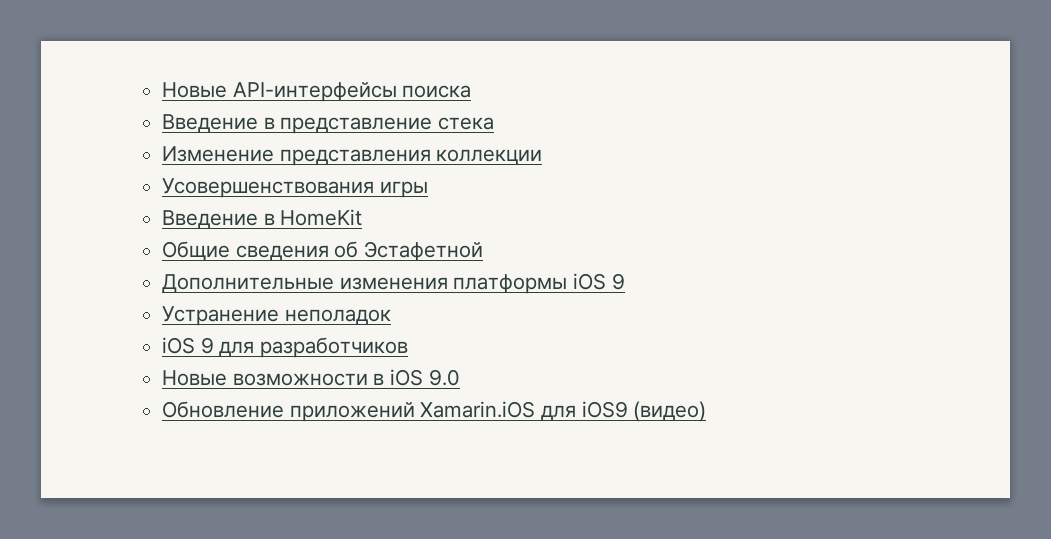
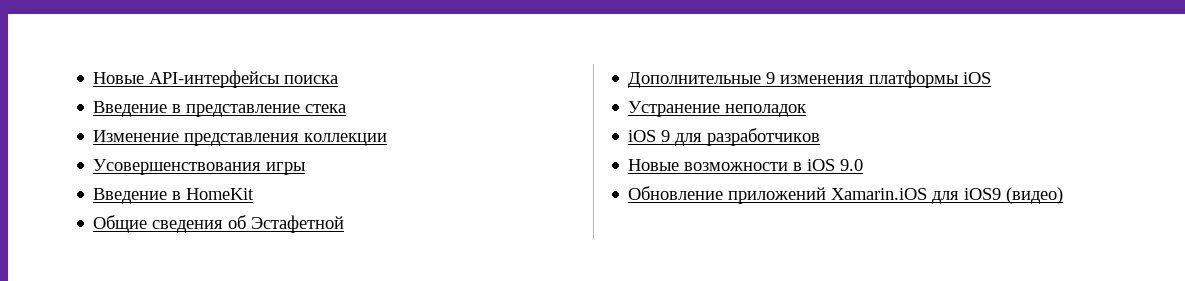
(335, 283) none -> [766,72,776,84] 9
[611,273,625,290] 9 -> (992, 78) none

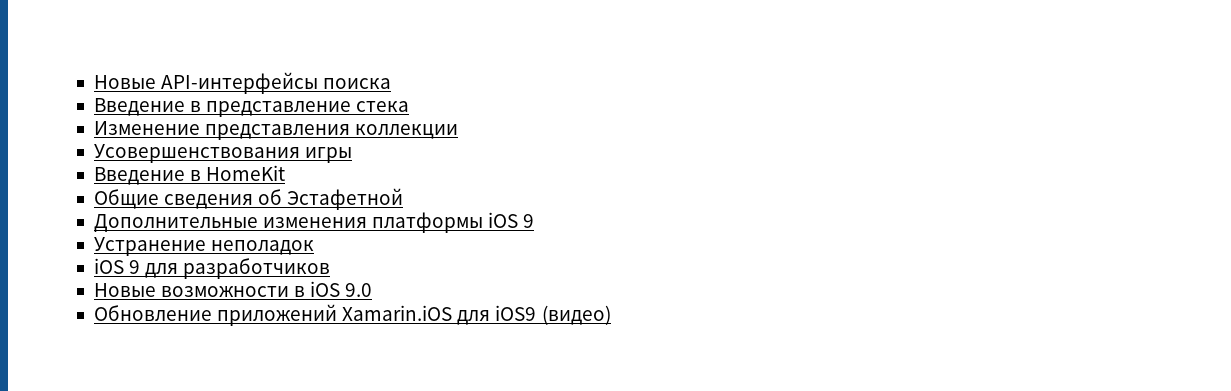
[766,72,776,84] 9 -> (258, 223) none
(992, 78) none -> [523,214,535,228] 9

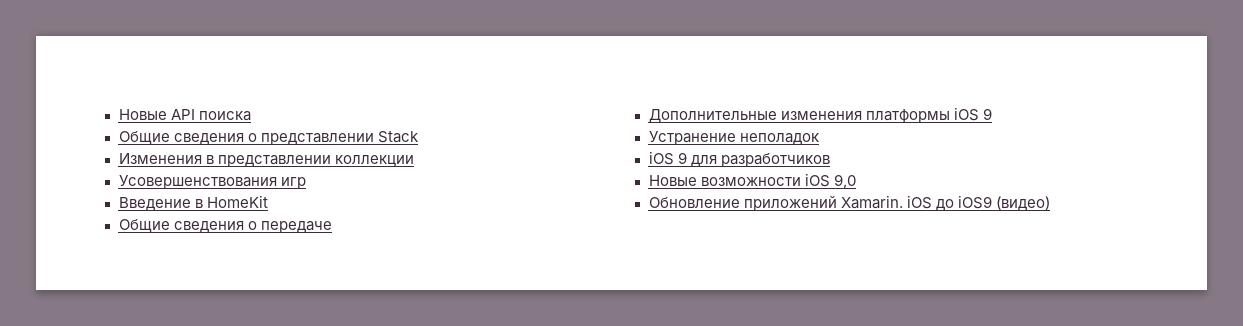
[93,72,319,94] Новые API-интерфейсы -> [118,109,195,120] Новые API
[93,98,410,117] [93,121,351,140] Введение в представление стека // Изменение представления -> [118,131,419,145] [118,153,331,167] Общие сведения о представлении Stack // Изменения в представлении
[305,147,353,163] игры -> [280,177,306,189] игр
[258,188,404,210] об Эстафетной -> [247,221,332,233] о передаче
[294,281,373,297] в iOS 9.0 -> [804,173,856,189] iOS 9,0
[342,305,491,325] Xamarin.iOS для -> [840,195,954,211] Xamarin. iOS до

